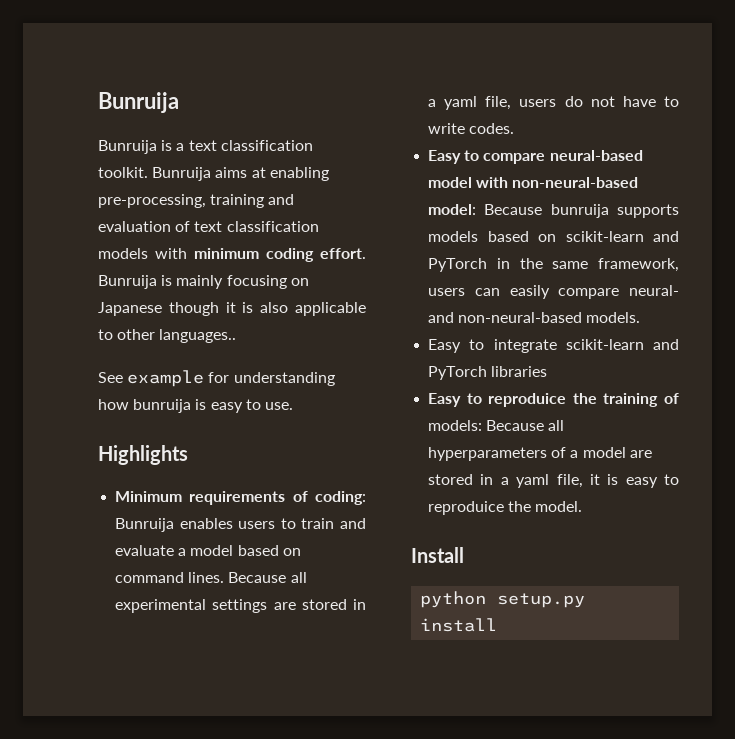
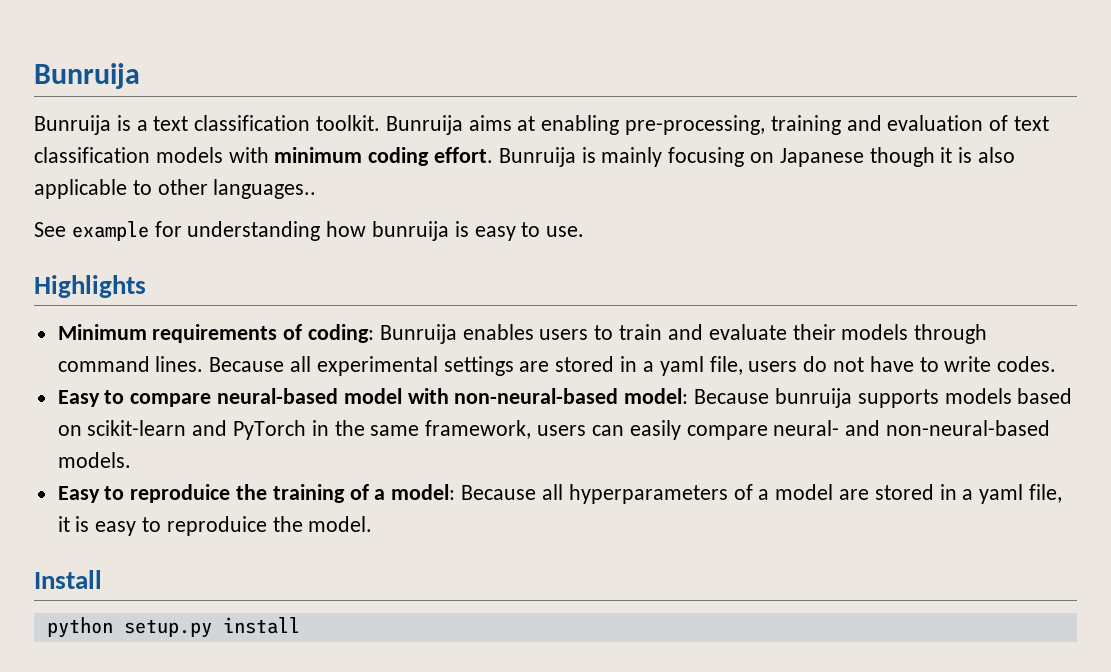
[178,545,301,556] a model based on -> [792,324,988,344] their models through
[428,339,679,353] [428,366,548,380] // Easy to integrate scikit-learn and PyTorch libraries -> (131, 460) none
[428,420,483,431] models: -> [374,484,456,500] a model:

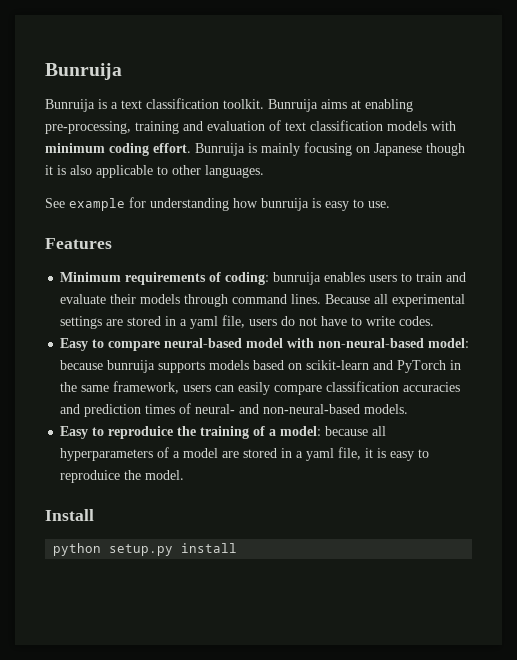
[213,179,317,199] languages.. -> [205,165,264,178] languages.
[34,275,146,298] Highlights -> [45,238,112,249] Features
[379,324,457,344] Bunruija -> [273,272,322,285] bunruija
[694,389,770,404] Because -> [60,360,104,370] because
(768, 432) none -> [326,381,461,392] [60,403,192,417] classification accuracies and prediction times of
[461,485,537,500] Because -> [325,426,369,436] because

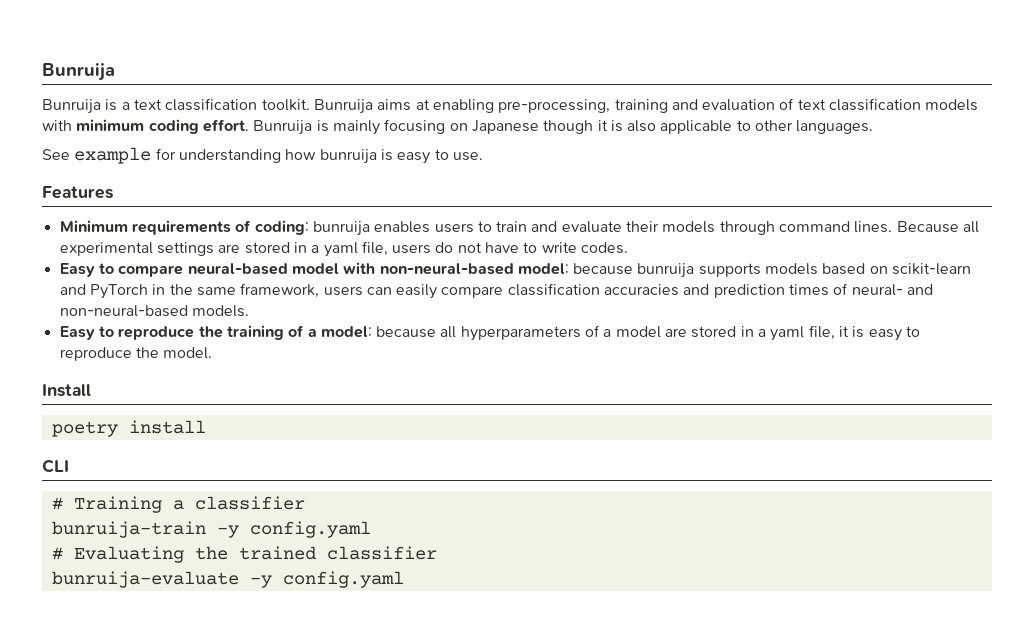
[108,426,174,439] reproduice -> [118,326,195,340] reproduce
[60,470,121,483] reproduice -> [59,347,132,361] reproduce
[53,543,174,556] python setup.py -> [51,421,118,437] poetry
(238, 548) none -> [42,459,69,473] [51,496,305,513] [51,521,371,538] [51,546,437,563] [51,571,404,588] // CLI // # Training a classifier // bunruija-train -y config.yaml // # Evaluating the trained classifier // bunruija-evaluate -y config.yaml

